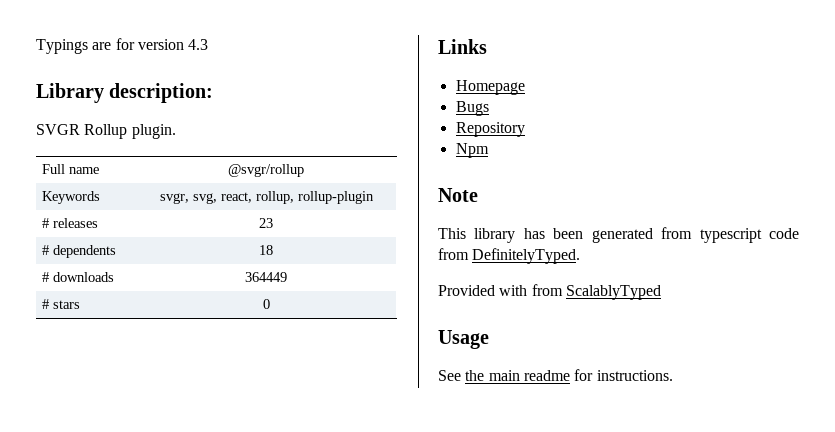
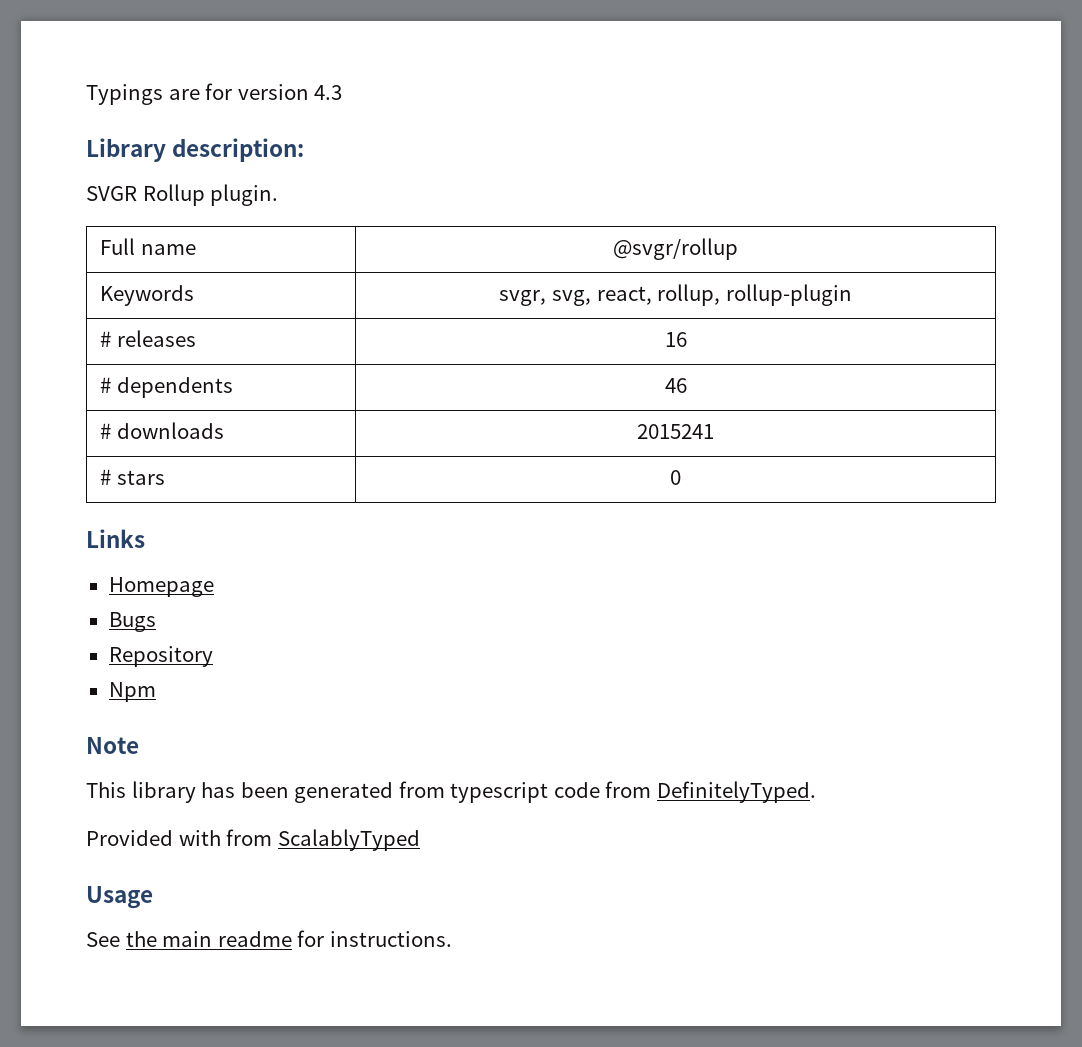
[259,218,273,228] 23 -> [664,332,687,347] 16
[259,245,273,255] 18 -> [664,378,687,393] 46
[245,272,287,282] 364449 -> [637,424,715,439] 2015241

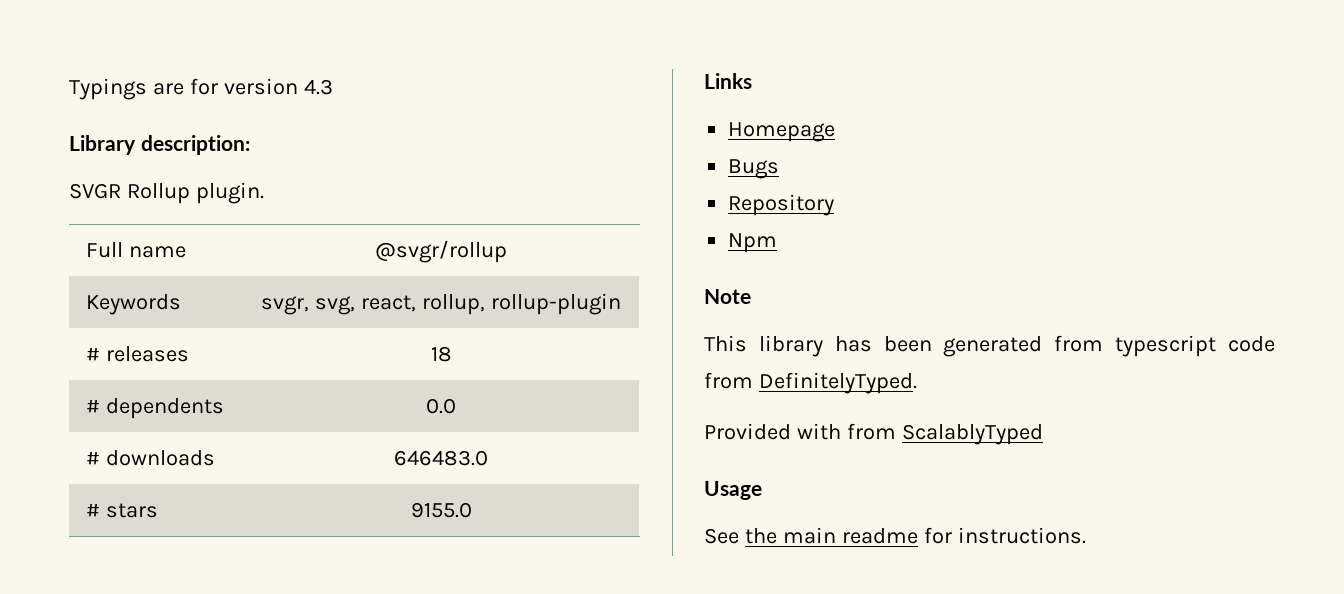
[664,332,687,347] 16 -> [430,346,452,362] 18
[664,378,687,393] 46 -> [426,398,456,414] 0.0
[637,424,715,439] 2015241 -> [394,450,488,466] 646483.0
[670,470,682,485] 0 -> [410,502,472,518] 9155.0

